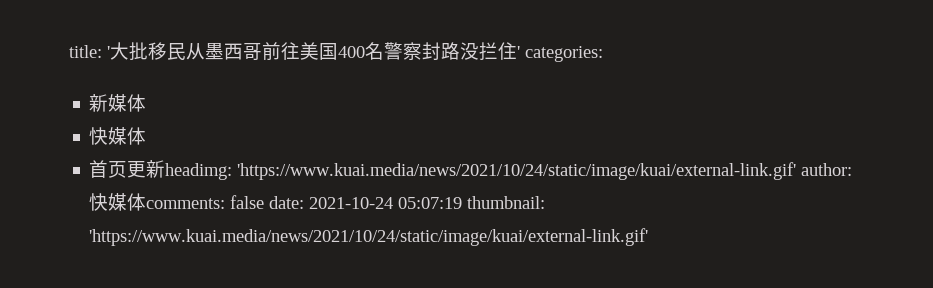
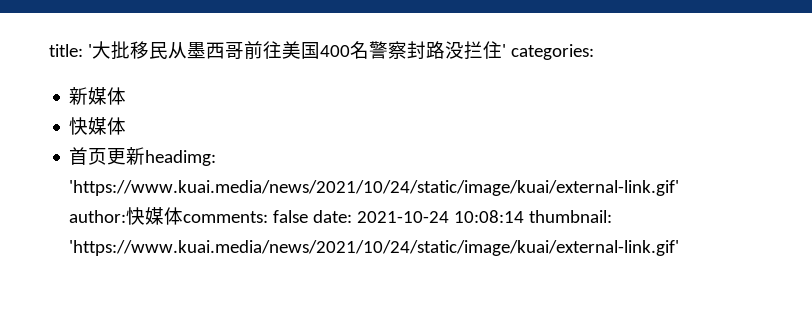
[398,197,463,209] 05:07:19 -> [454,210,525,223] 10:08:14

